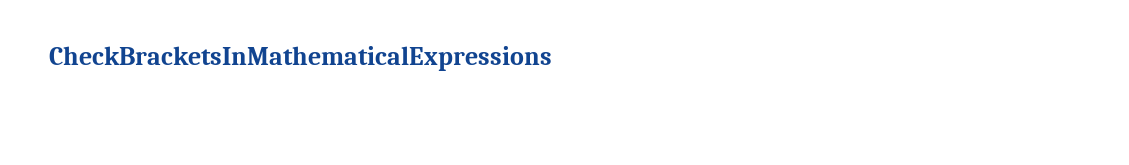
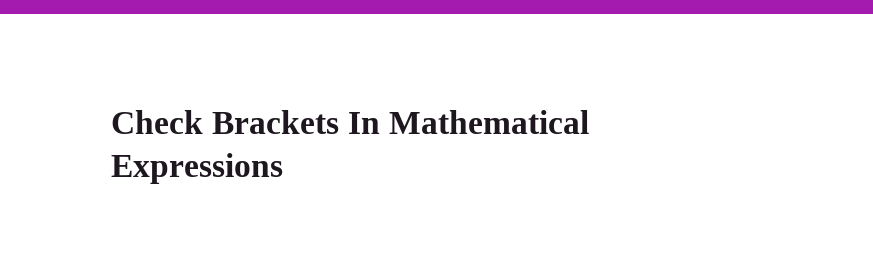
[49,46,552,71] CheckBracketsInMathematicalExpressions -> [111,110,590,134] [111,153,283,184] Check Brackets In Mathematical Expressions

